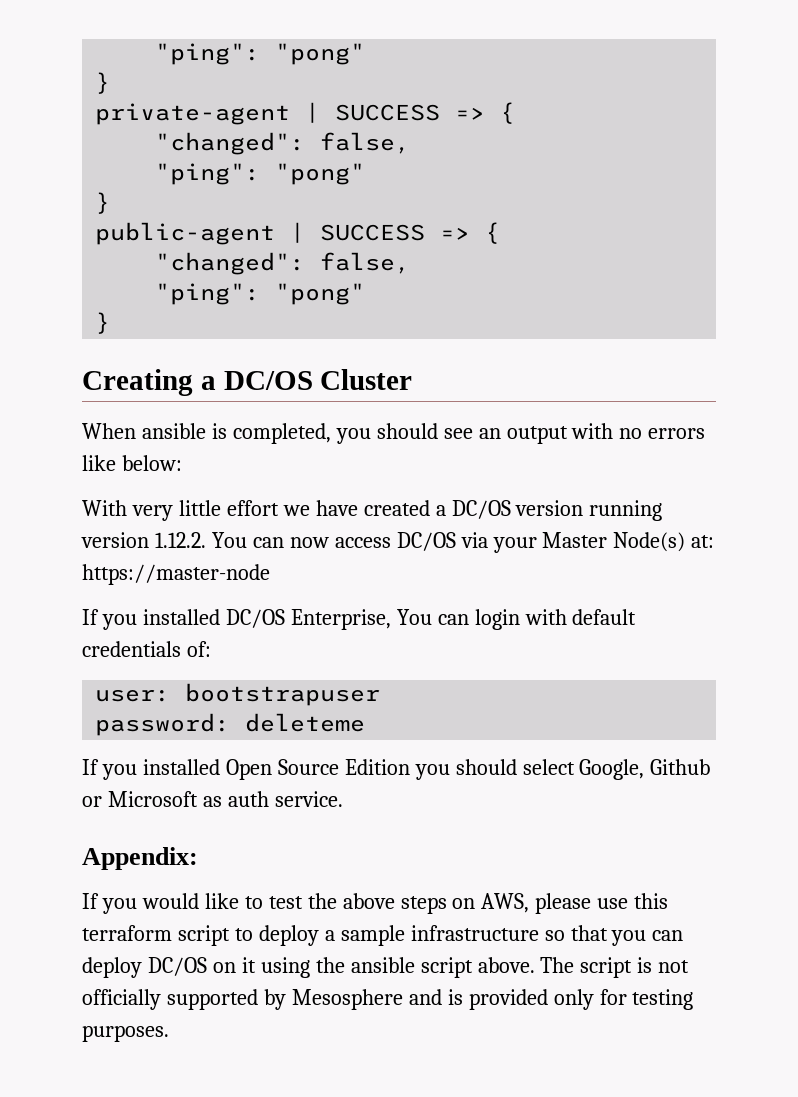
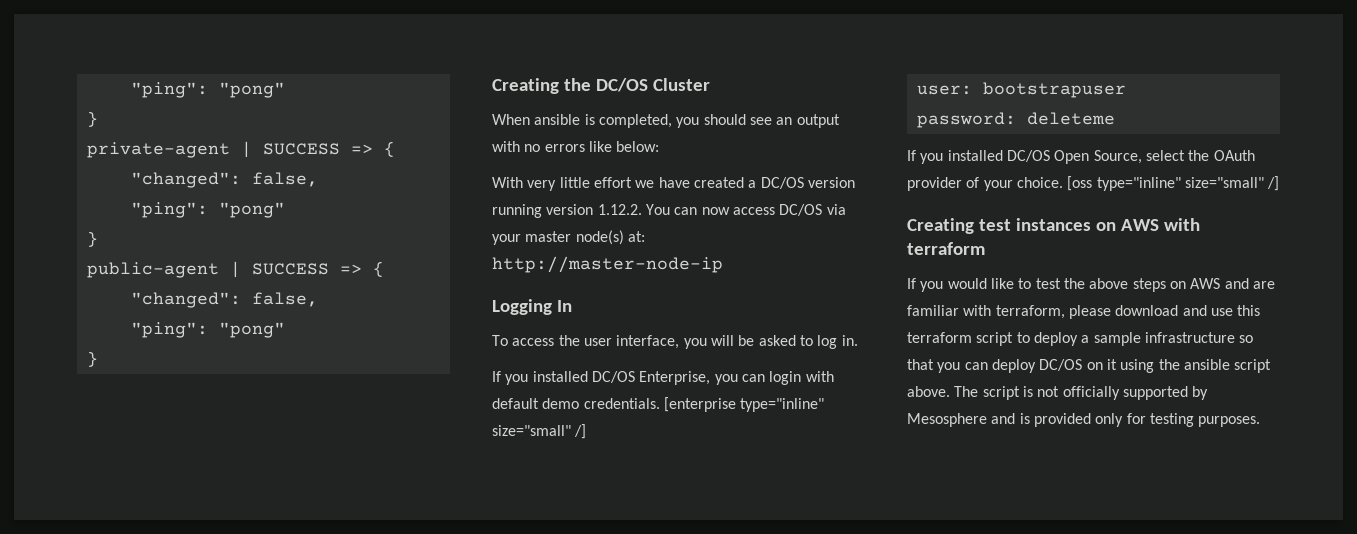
[200,376,216,390] a -> [563,78,591,91] the
[542,532,715,552] [82,564,270,585] Master Node(s) at: https://master-node -> [525,230,645,245] [492,256,723,273] [492,299,572,315] [492,335,858,349] master node(s) at: http://master-node-ip // Logging In // To access the user interface, you will be asked to log in.
[396,609,432,625] You -> [714,374,738,385] you
[82,641,211,657] credentials of: -> [542,397,825,412] [492,424,587,439] demo credentials. [enterprise type="inline" size="small" /]
[225,759,711,780] [82,791,343,807] [82,847,198,870] Open Source Edition you should select Google, Github or Microsoft as auth service. // Appendix: -> [1006,150,1255,164] [907,176,1280,191] [907,218,1200,234] [907,242,985,255] DC/OS Open Source, select the OAuth provider of your choice. [oss type="inline" size="small" /] // Creating test instances on AWS with terraform
[481,893,592,914] AWS, please -> [1190,278,1275,289] [907,305,1207,319] AWS and are familiar with terraform, please download and

